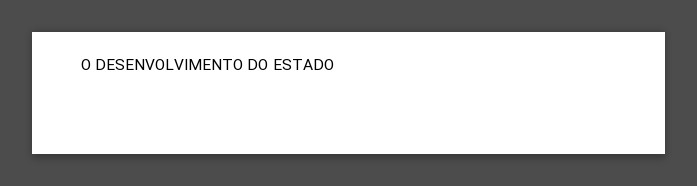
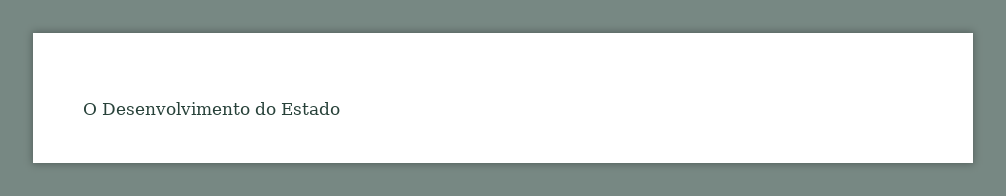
[95,59,334,70] DESENVOLVIMENTO DO ESTADO -> [102,102,340,115] Desenvolvimento do Estado

